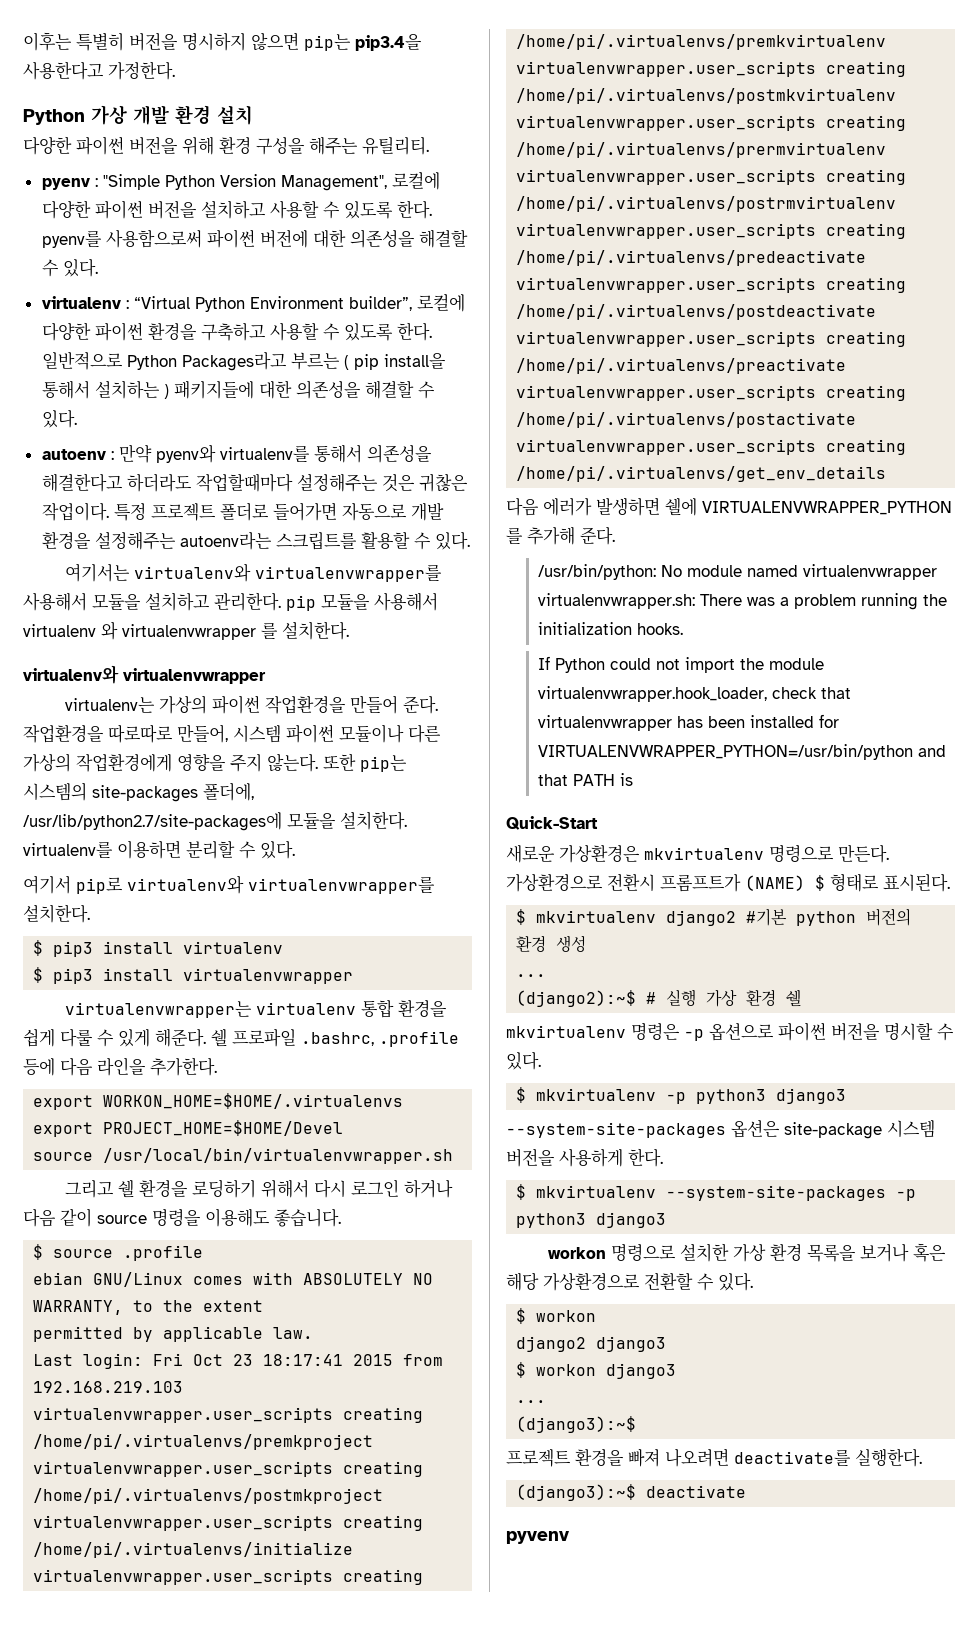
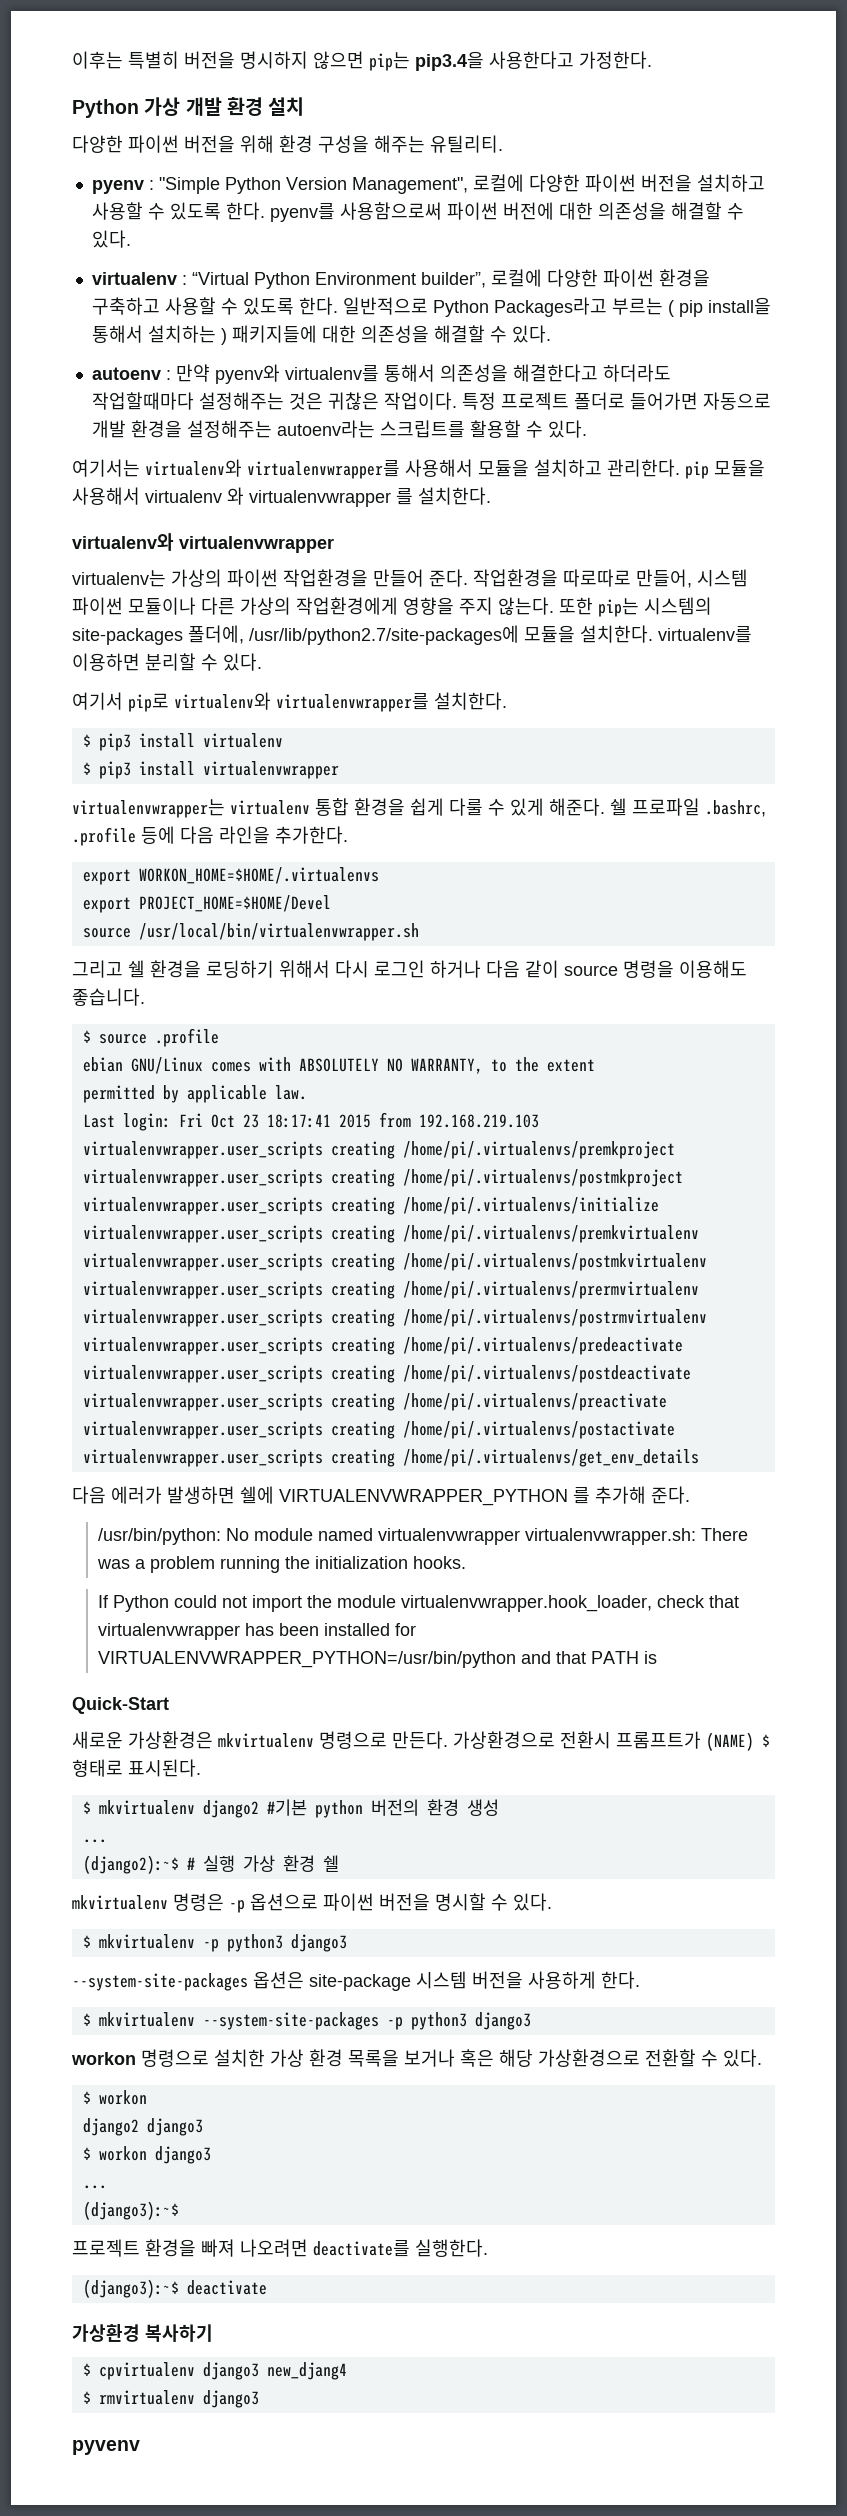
(747, 1491) none -> [72,2324,213,2342] [82,2362,347,2380] [82,2390,259,2408] // 가상환경 복사하기 // $ cpvirtualenv django3 new_djang4 // $ rmvirtualenv django3

